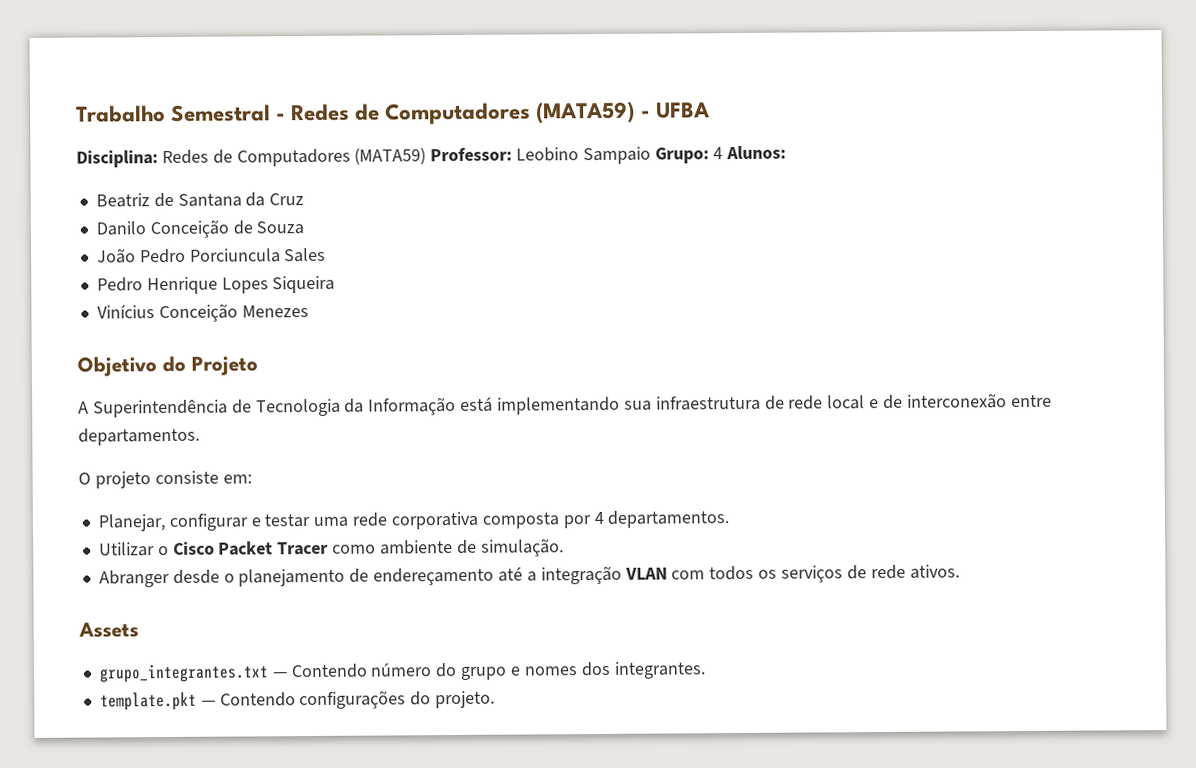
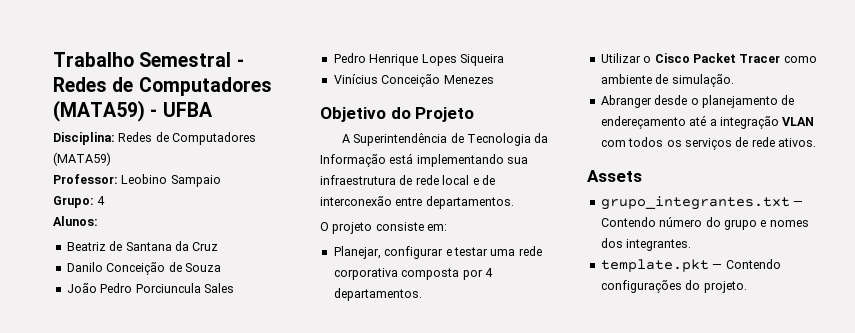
(427, 156) none -> (111, 159) //
(652, 155) none -> (221, 181) //
(723, 153) none -> (106, 200) //

